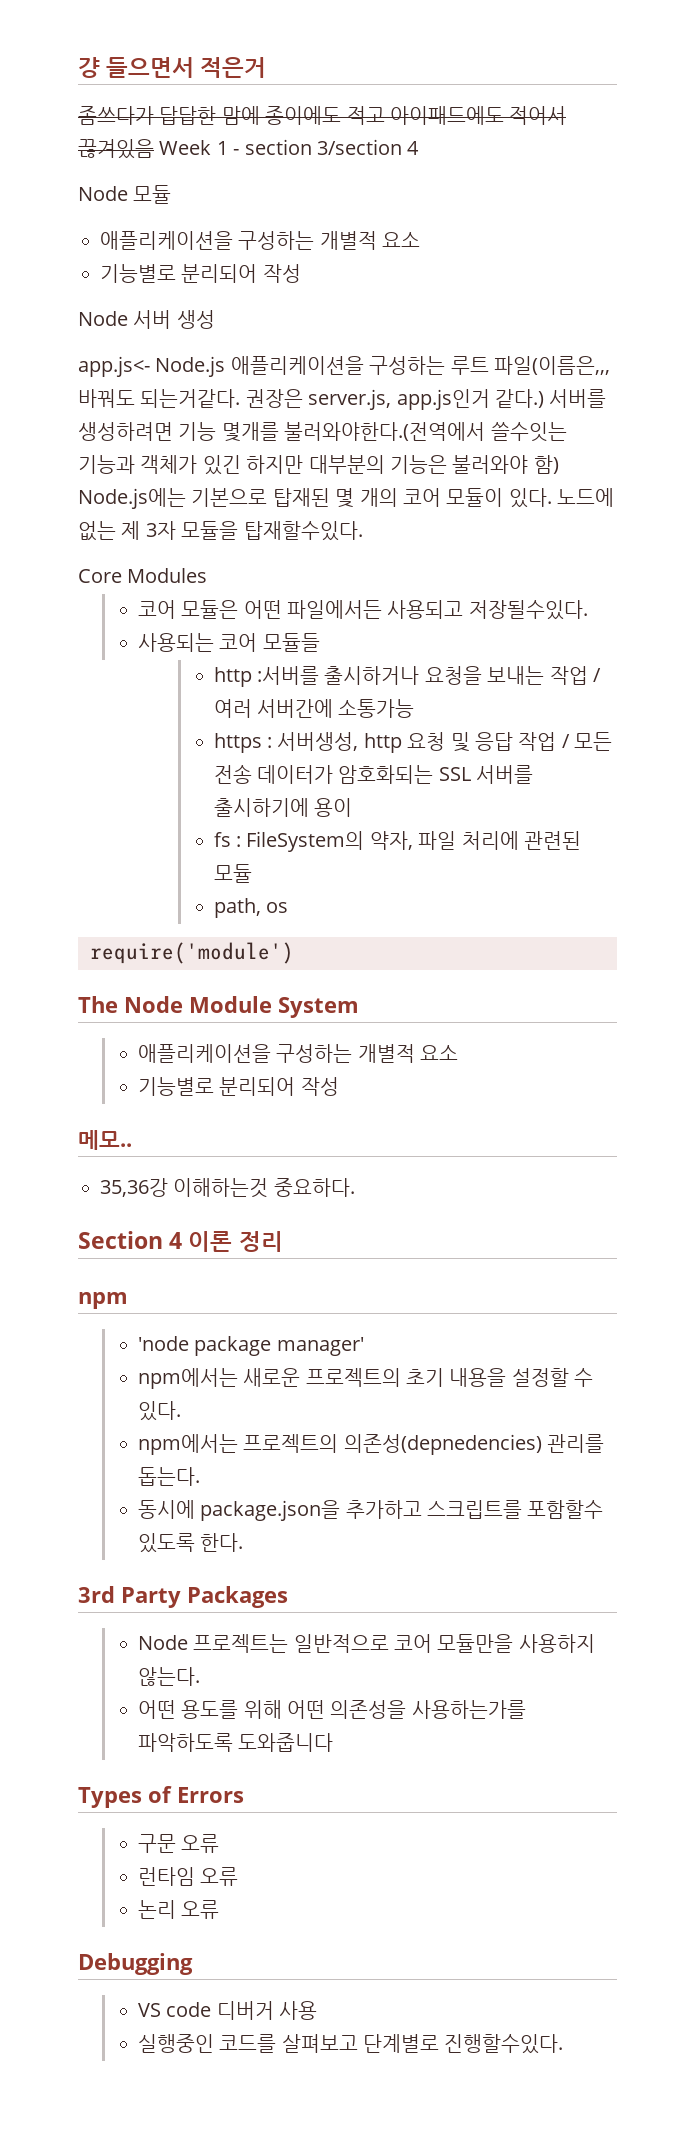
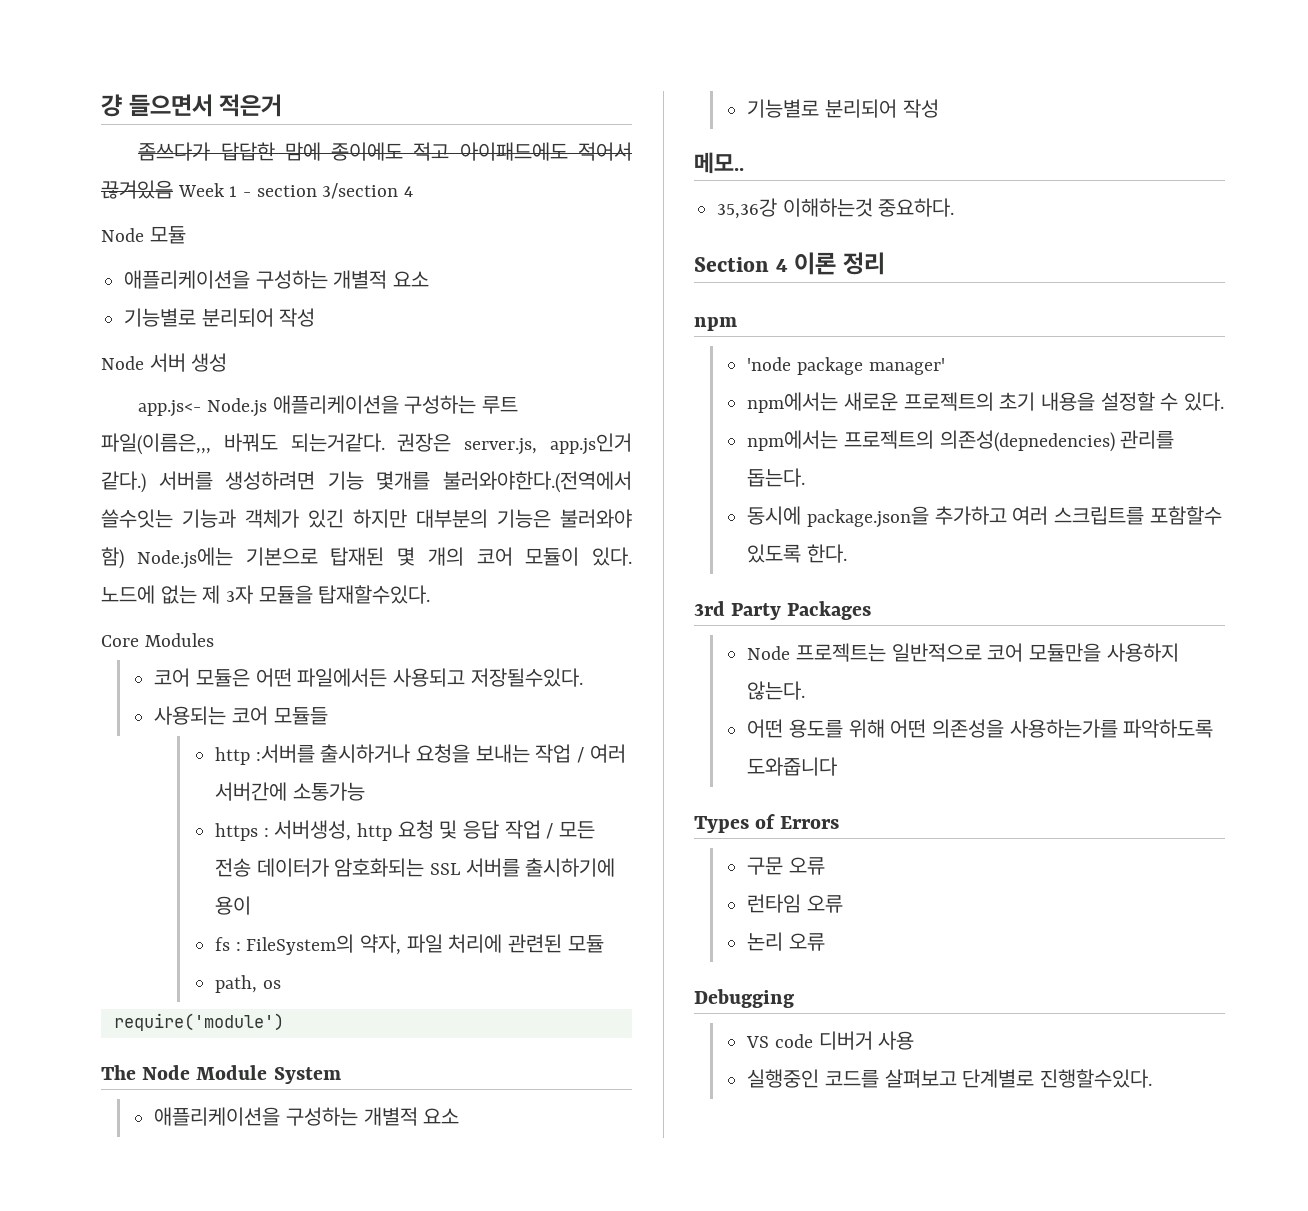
(422, 1509) none -> [1012,506,1049,525] 여러

